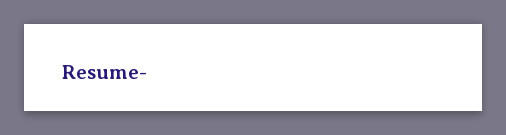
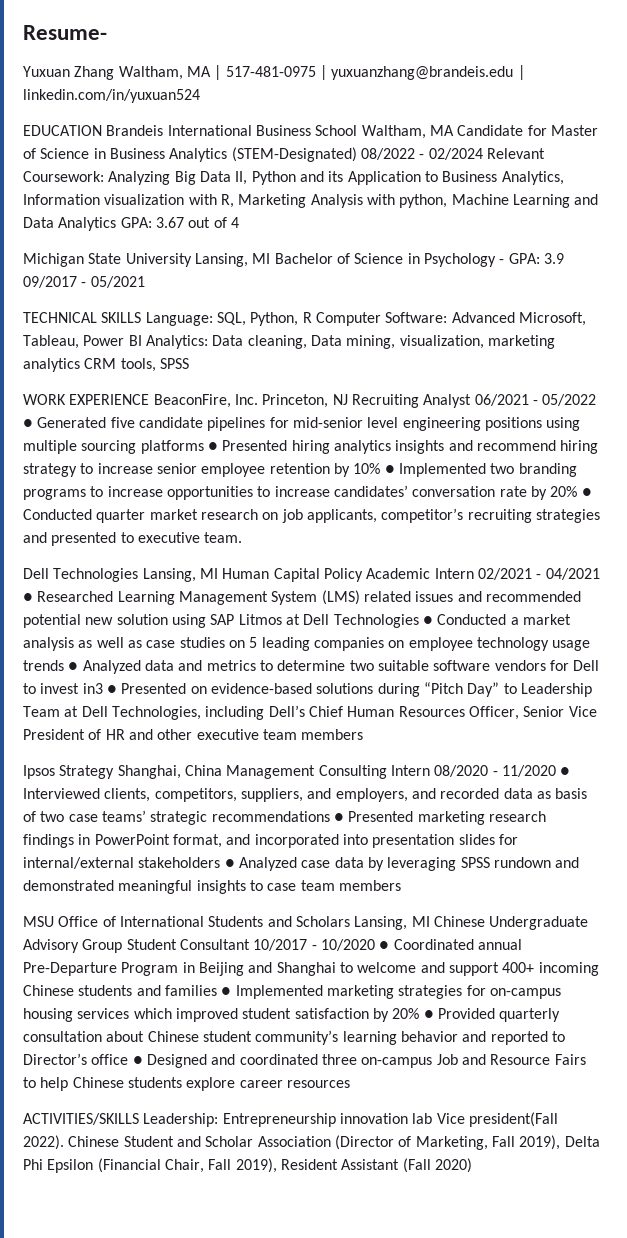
(147, 72) none -> [23,65,525,80] [23,89,200,103] [23,125,598,139] [23,147,545,162] [23,171,564,185] [23,194,599,208] [23,217,239,231] [23,253,564,267] [23,276,145,288] [23,312,586,326] [23,335,555,349] [23,358,189,372] [23,394,597,408] [23,417,581,431] [23,440,599,454] [23,463,577,477] [23,485,592,500] [23,508,600,523] [23,532,243,546] [23,568,600,582] [23,590,581,605] [23,614,571,628] [23,637,591,651] [23,660,600,674] [23,682,592,697] [23,705,597,720] [23,729,364,740] [23,765,571,779] [23,788,588,802] [23,810,546,825] [23,834,518,848] [23,857,580,871] [23,880,401,894] [23,916,589,930] [23,939,522,953] [23,962,599,976] [23,985,561,999] [23,1008,561,1022] [23,1030,565,1045] [23,1053,586,1068] [23,1077,350,1091] [23,1112,558,1127] [23,1135,600,1150] [23,1158,472,1173] // Yuxuan Zhang Waltham, MA | 517-481-0975 | yuxuanzhang@brandeis.edu | linkedin.com/in/yuxuan524 // EDUCATION Brandeis International Business School Waltham, MA Candidate for Master of Science in Business Analytics (STEM-Designated) 08/2022 - 02/2024 Relevant Coursework: Analyzing Big Data II, Python and its Application to Business Analytics, Information visualization with R, Marketing Analysis with python, Machine Learning and Data Analytics GPA: 3.67 out of 4 // Michigan State University Lansing, MI Bachelor of Science in Psychology - GPA: 3.9 09/2017 - 05/2021 // TECHNICAL SKILLS Language: SQL, Python, R Computer Software: Advanced Microsoft, Tableau, Power BI Analytics: Data cleaning, Data mining, visualization, marketing analytics CRM tools, SPSS // WORK EXPERIENCE BeaconFire, Inc. Princeton, NJ Recruiting Analyst 06/2021 - 05/2022 ● Generated five candidate pipelines for mid-senior level engineering positions using multiple sourcing platforms ● Presented hiring analytics insights and recommend hiring strategy to increase senior employee retention by 10% ● Implemented two branding programs to increase opportunities to increase candidates’ conversation rate by 20% ● Conducted quarter market research on job applicants, competitor’s recruiting strategies and presented to executive team. // Dell Technologies Lansing, MI Human Capital Policy Academic Intern 02/2021 - 04/2021 ● Researched Learning Management System (LMS) related issues and recommended potential new solution using SAP Litmos at Dell Technologies ● Conducted a market analysis as well as case studies on 5 leading companies on employee technology usage trends ● Analyzed data and metrics to determine two suitable software vendors for Dell to invest in3 ● Presented on evidence-based solutions during “Pitch Day” to Leadership Team at Dell Technologies, including Dell’s Chief Human Resources Officer, Senior Vice President of HR and other executive team members // Ipsos Strategy Shanghai, China Management Consulting Intern 08/2020 - 11/2020 ● Interviewed clients, competitors, suppliers, and employers, and recorded data as basis of two case teams’ strategic recommendations ● Presented marketing research findings in PowerPoint format, and incorporated into presentation slides for internal/external stakeholders ● Analyzed case data by leveraging SPSS rundown and demonstrated meaningful insights to case team members // MSU Office of International Students and Scholars Lansing, MI Chinese Undergraduate Advisory Group Student Consultant 10/2017 - 10/2020 ● Coordinated annual Pre-Departure Program in Beijing and Shanghai to welcome and support 400+ incoming Chinese students and families ● Implemented marketing strategies for on-campus housing services which improved student satisfaction by 20% ● Provided quarterly consultation about Chinese student community’s learning behavior and reported to Director’s office ● Designed and coordinated three on-campus Job and Resource Fairs to help Chinese students explore career resources // ACTIVITIES/SKILLS Leadership: Entrepreneurship innovation lab Vice president(Fall 2022). Chinese Student and Scholar Association (Director of Marketing, Fall 2019), Delta Phi Epsilon (Financial Chair, Fall 2019), Resident Assistant (Fall 2020)

